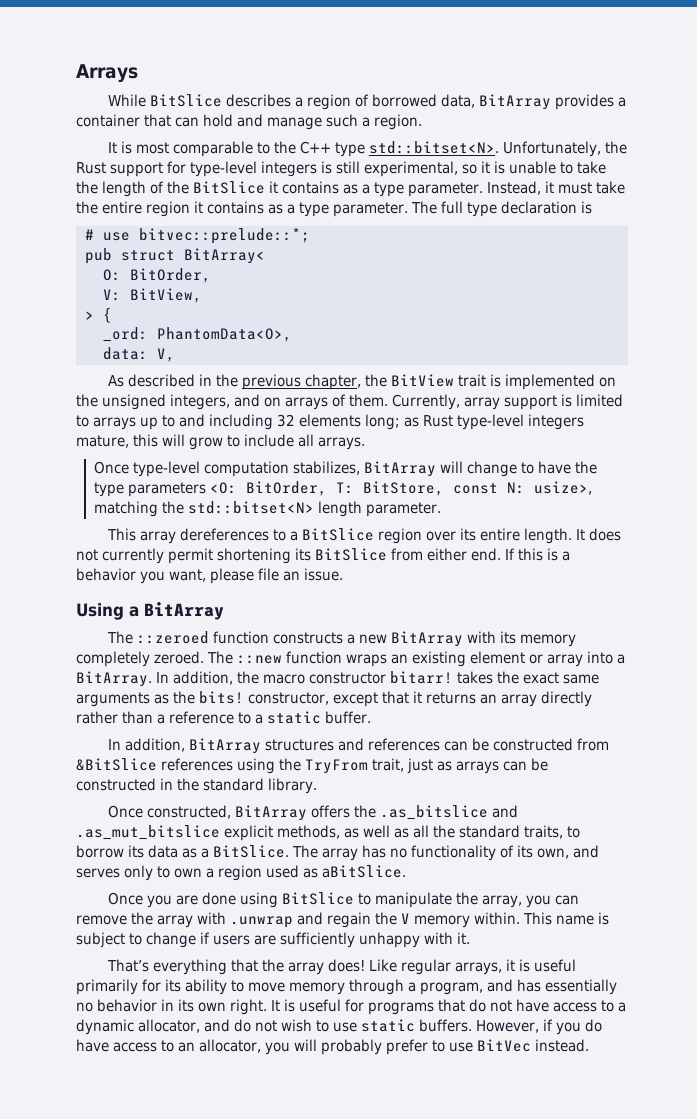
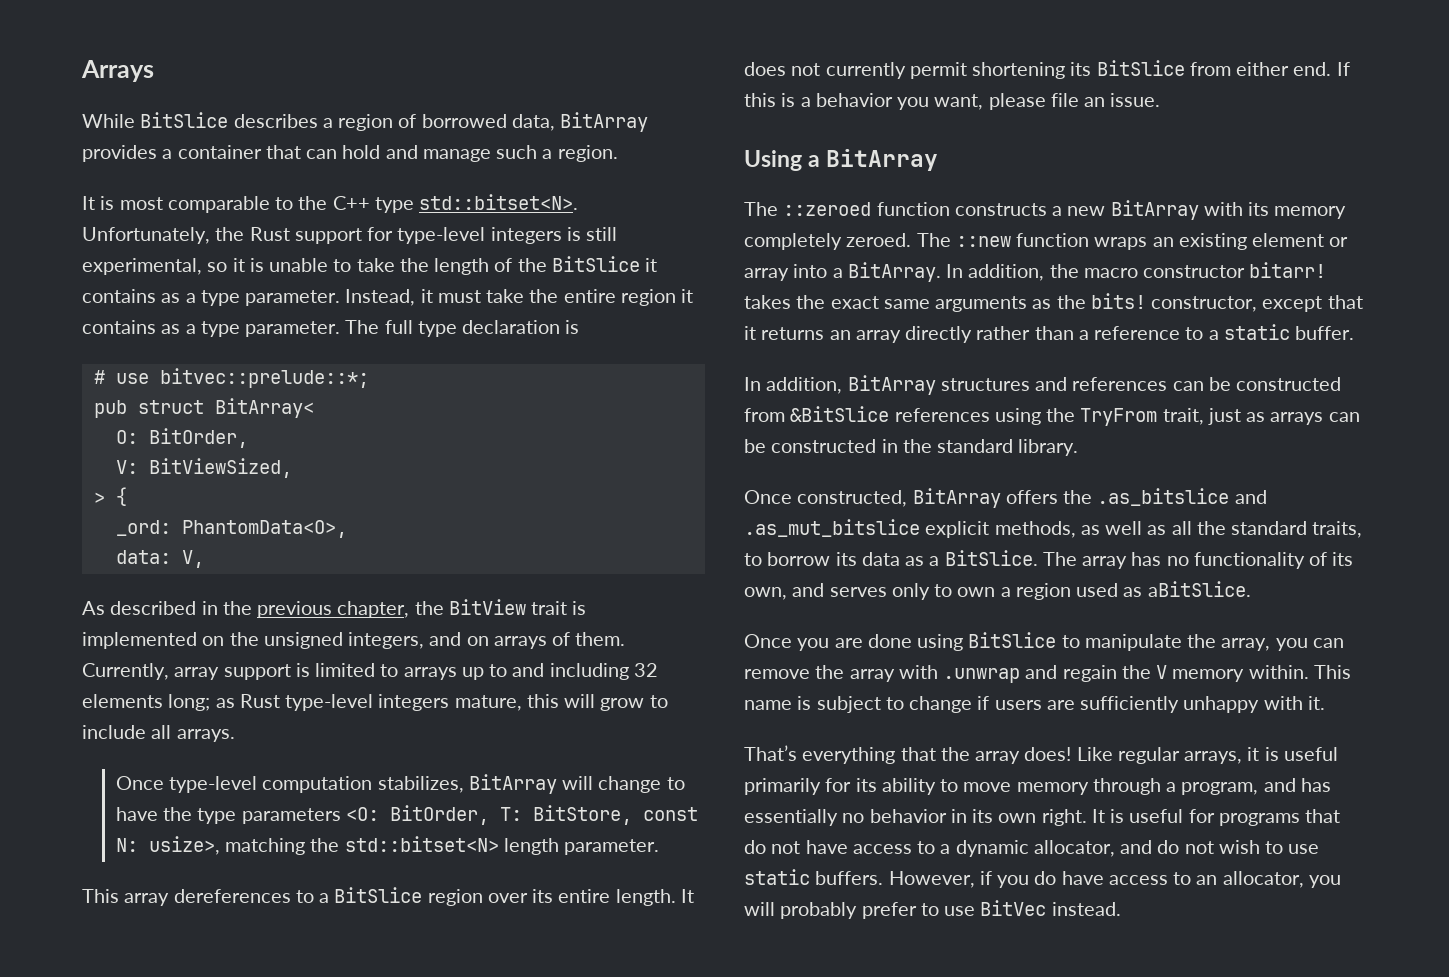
[129,288,202,303] BitView, -> [148,458,292,478] BitViewSized,

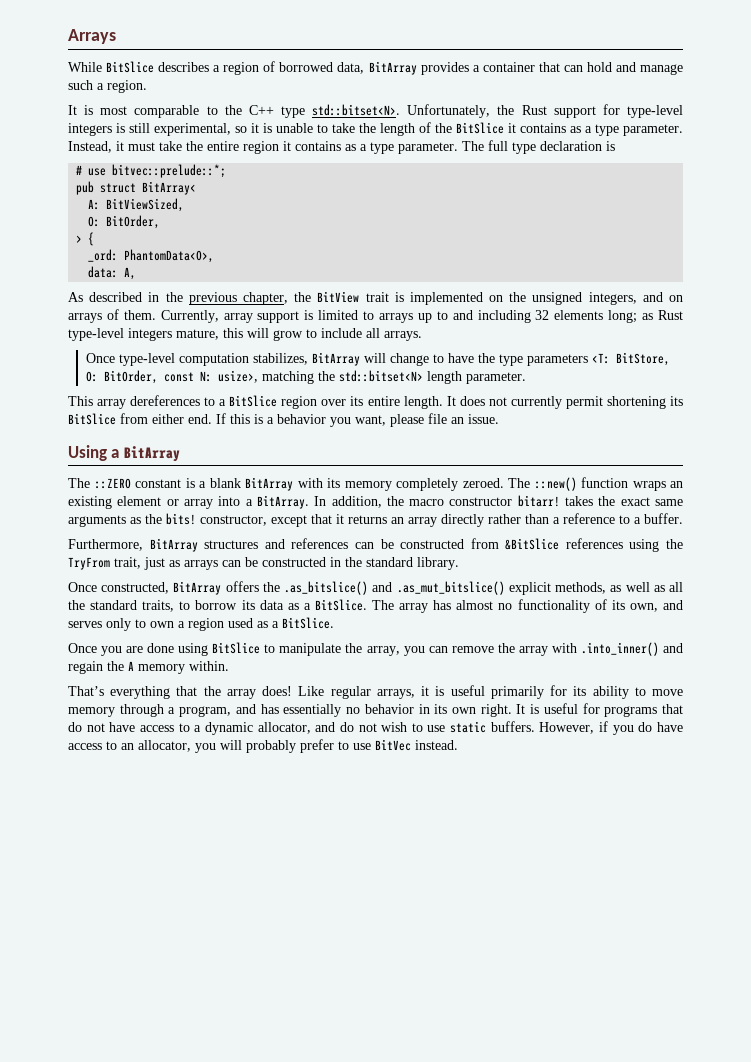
[115,428,248,448] [115,458,292,478] // O: BitOrder, // V: BitViewSized, -> [88,198,185,212] [88,215,161,229] // A: BitViewSized, // O: BitOrder,
[181,550,204,568] V, -> [124,267,137,280] A,
[345,805,632,825] <O: BitOrder, T: BitStore, -> [591,352,670,366] [85,370,158,384] <T: BitStore, O: BitOrder,
[783,202,1106,216] ::zeroed function constructs a new -> [94,478,241,489] ::ZERO constant is a blank
[955,236,1011,247] ::new -> [534,477,577,491] ::new()
[1223,324,1290,340] static -> (641, 520) none
[744,377,843,394] In addition, -> [68,539,143,551] Furthermore,
[1097,488,1267,506] [744,519,920,537] .as_bitslice and .as_mut_bitslice -> [284,581,505,595] .as_bitslice() and .as_mut_bitslice()
(1162, 559) none -> [456,600,494,610] almost
[1147,581,1251,597] aBitSlice. -> [272,617,334,629] a BitSlice.
[943,668,1021,683] .unwrap -> [580,642,659,656] .into_inner()
[1156,665,1168,679] V -> [128,661,134,671] A
[1313,665,1351,679] [744,696,1325,713] This name is subject to change if users are sufficiently unhappy with it. -> (229, 666) none

